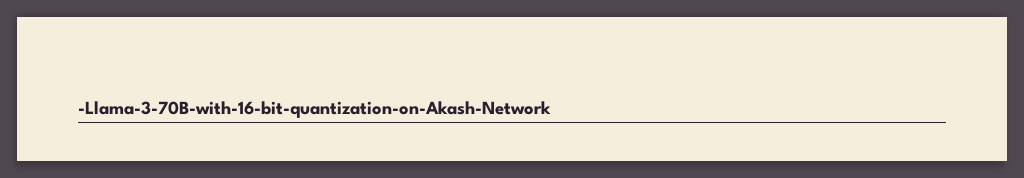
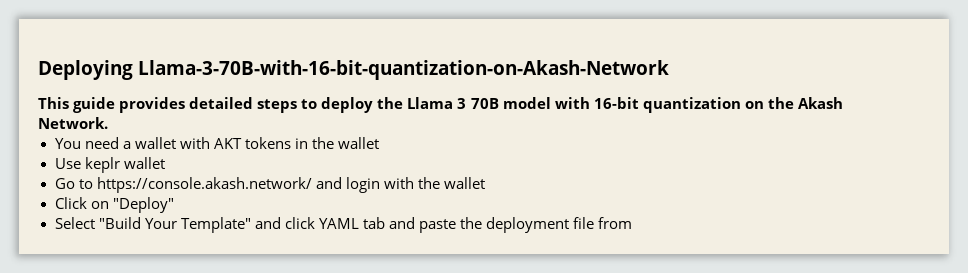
[78,101,551,118] -Llama-3-70B-with-16-bit-quantization-on-Akash-Network -> [38,60,670,80] [38,97,843,113] [38,117,108,129] [54,137,379,149] [54,157,165,173] [54,177,485,193] [54,197,174,213] [54,217,633,233] Deploying Llama-3-70B-with-16-bit-quantization-on-Akash-Network // This guide provides detailed steps to deploy the Llama 3 70B model with 16-bit quantization on the Akash Network. // You need a wallet with AKT tokens in the wallet // Use keplr wallet // Go to https://console.akash.network/ and login with the wallet // Click on "Deploy" // Select "Build Your Template" and click YAML tab and paste the deployment file from

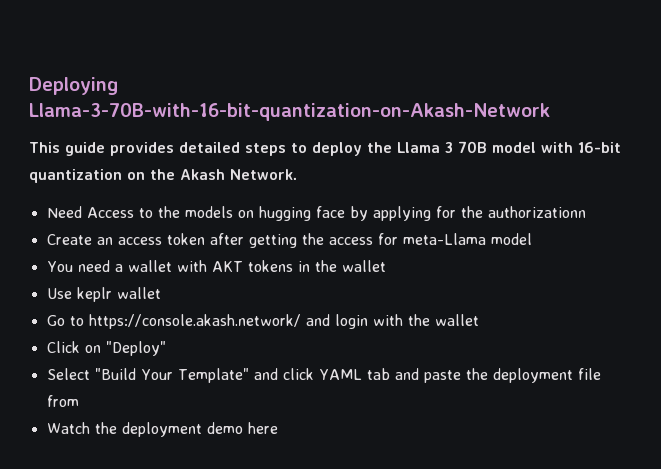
(108, 123) none -> [46,206,586,221] [46,233,532,248] // Need Access to the models on hugging face by applying for the authorizationn // Create an access token after getting the access for meta-Llama model
(633, 223) none -> [46,422,278,437] // Watch the deployment demo here

